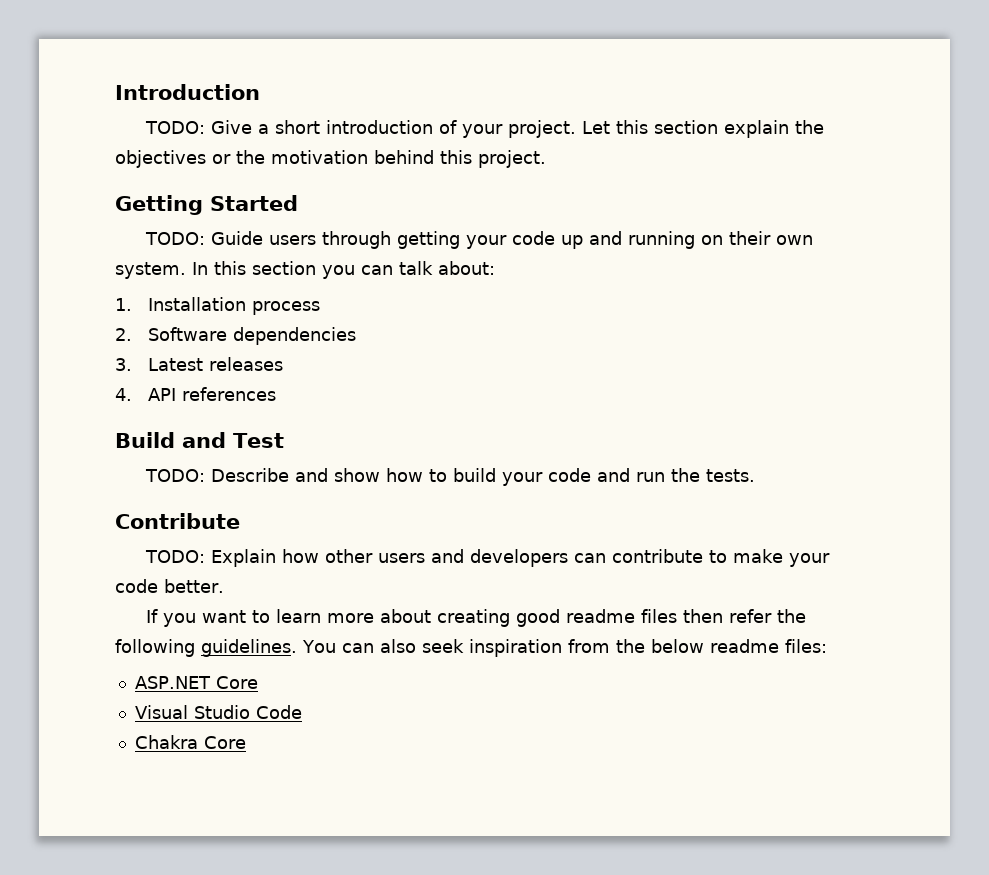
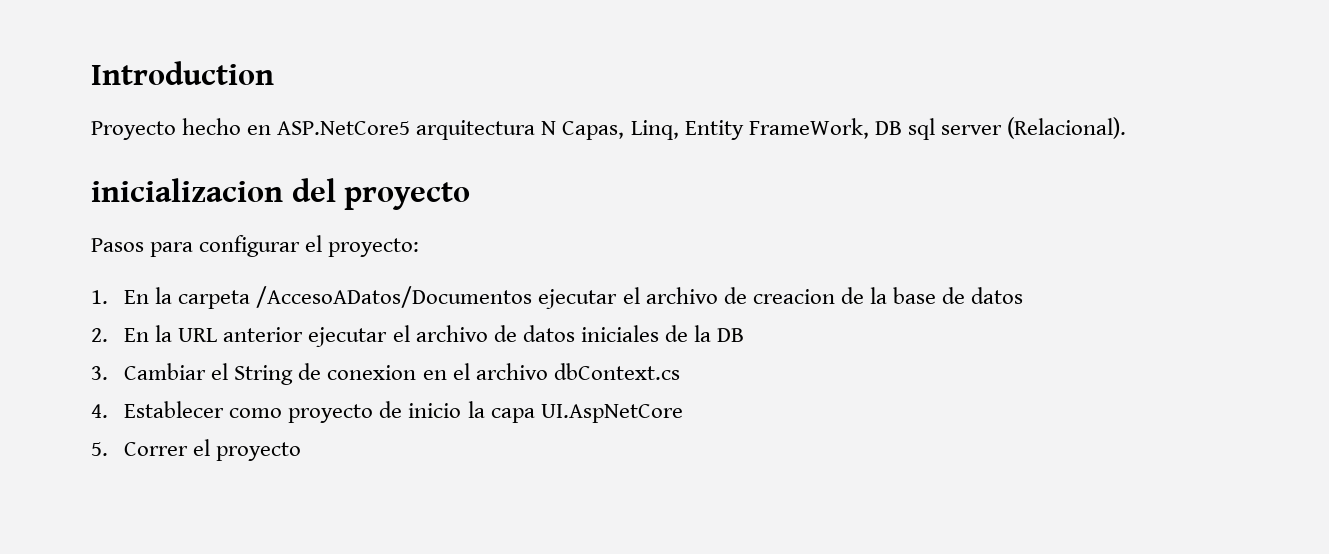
[144,120,824,138] [115,150,546,168] [115,195,298,215] [144,231,813,249] [115,261,495,279] [115,297,320,315] [115,327,356,345] [115,357,283,371] [115,387,276,401] [115,432,284,448] [144,468,755,486] [115,513,240,529] [144,549,830,567] [115,579,224,593] [145,609,806,627] [115,639,827,657] [134,676,258,689] [134,705,302,719] [134,735,246,749] TODO: Give a short introduction of your project. Let this section explain the objectives or the motivation behind this project. // Getting Started // TODO: Guide users through getting your code up and running on their own system. In this section you can talk about: // 1. Installation process // 2. Software dependencies // 3. Latest releases // 4. API references // Build and Test // TODO: Describe and show how to build your code and run the tests. // Contribute // TODO: Explain how other users and developers can contribute to make your code better. // If you want to learn more about creating good readme files then refer the following guidelines. You can also seek inspiration from the below readme files: // ASP.NET Core // Visual Studio Code // Chakra Core -> [91,117,1126,140] [91,178,471,210] [91,235,420,257] [91,286,1024,309] [91,325,745,347] [91,363,680,385] [91,401,683,423] [91,439,302,461] Proyecto hecho en ASP.NetCore5 arquitectura N Capas, Linq, Entity FrameWork, DB sql server (Relacional). // inicializacion del proyecto // Pasos para configurar el proyecto: // 1. En la carpeta /AccesoADatos/Documentos ejecutar el archivo de creacion de la base de datos // 2. En la URL anterior ejecutar el archivo de datos iniciales de la DB // 3. Cambiar el String de conexion en el archivo dbContext.cs // 4. Establecer como proyecto de inicio la capa UI.AspNetCore // 5. Correr el proyecto

